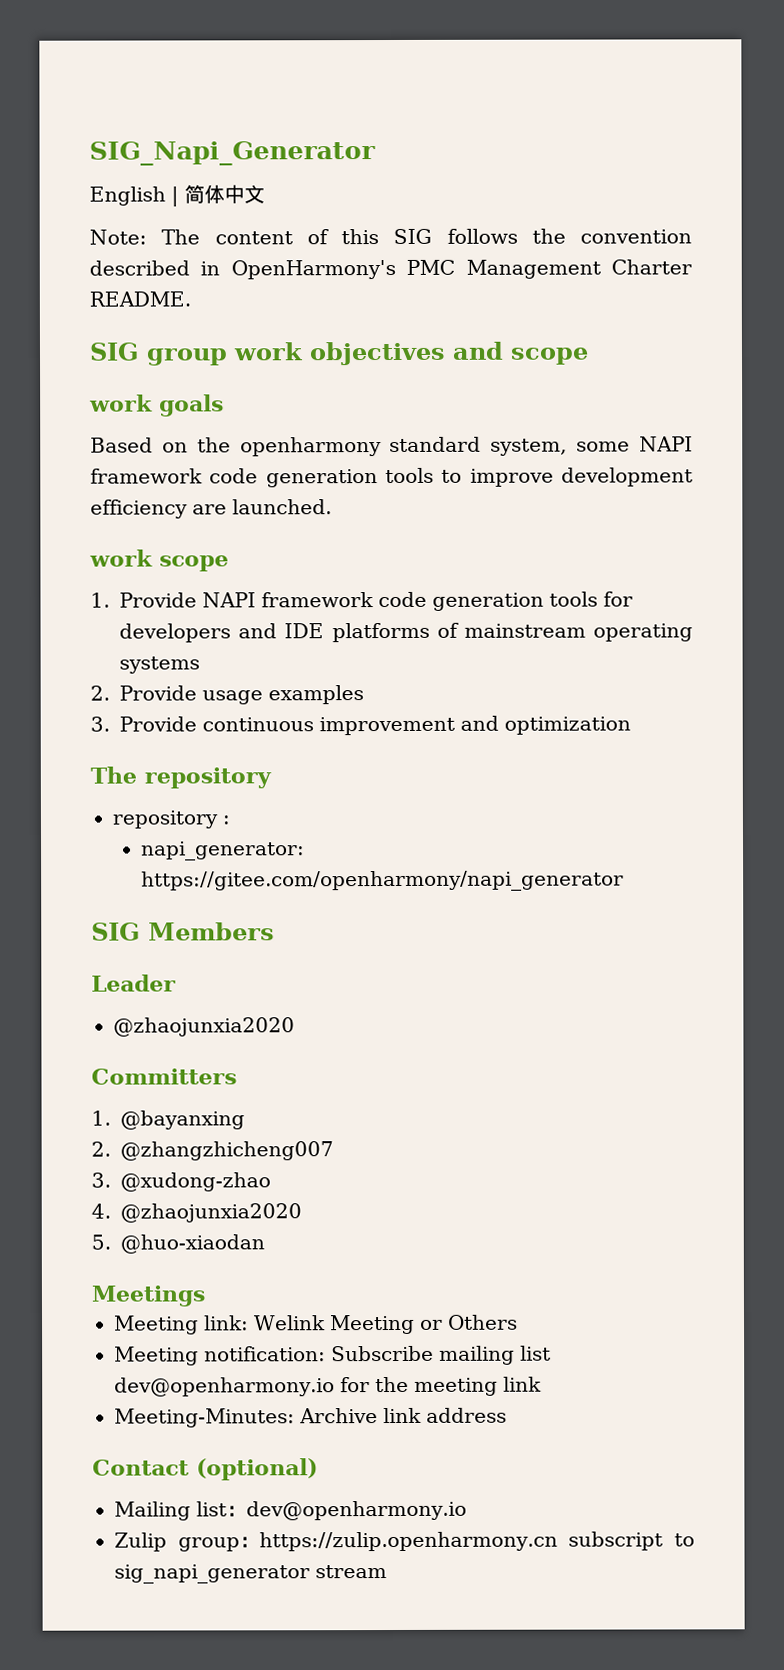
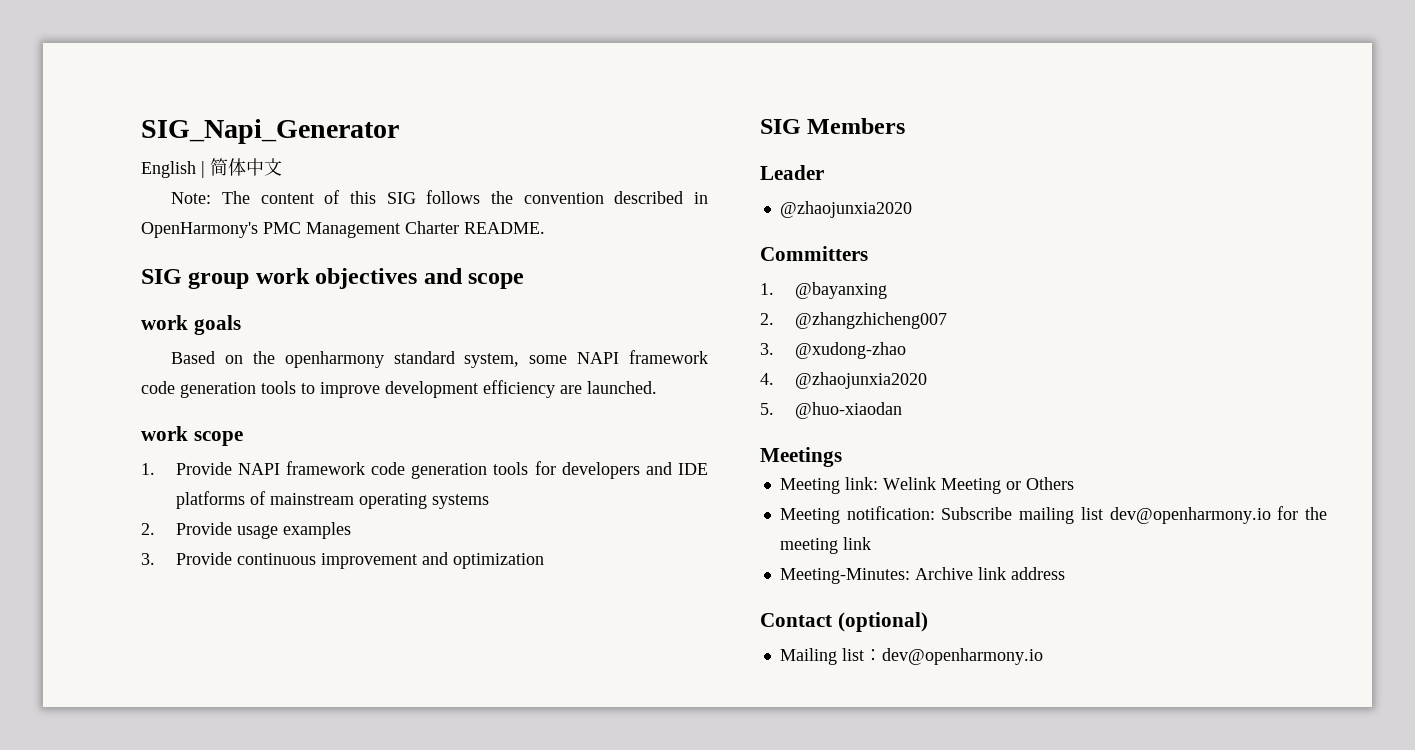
[90,766,272,789] [112,810,230,829] [141,841,306,861] [141,870,625,892] // The repository // repository : // napi_generator: https://gitee.com/openharmony/napi_generator -> (544, 561) none
[114,1531,695,1552] [114,1564,387,1584] // Zulip group：https://zulip.openharmony.cn subscript to sig_napi_generator stream -> (1043, 656) none

